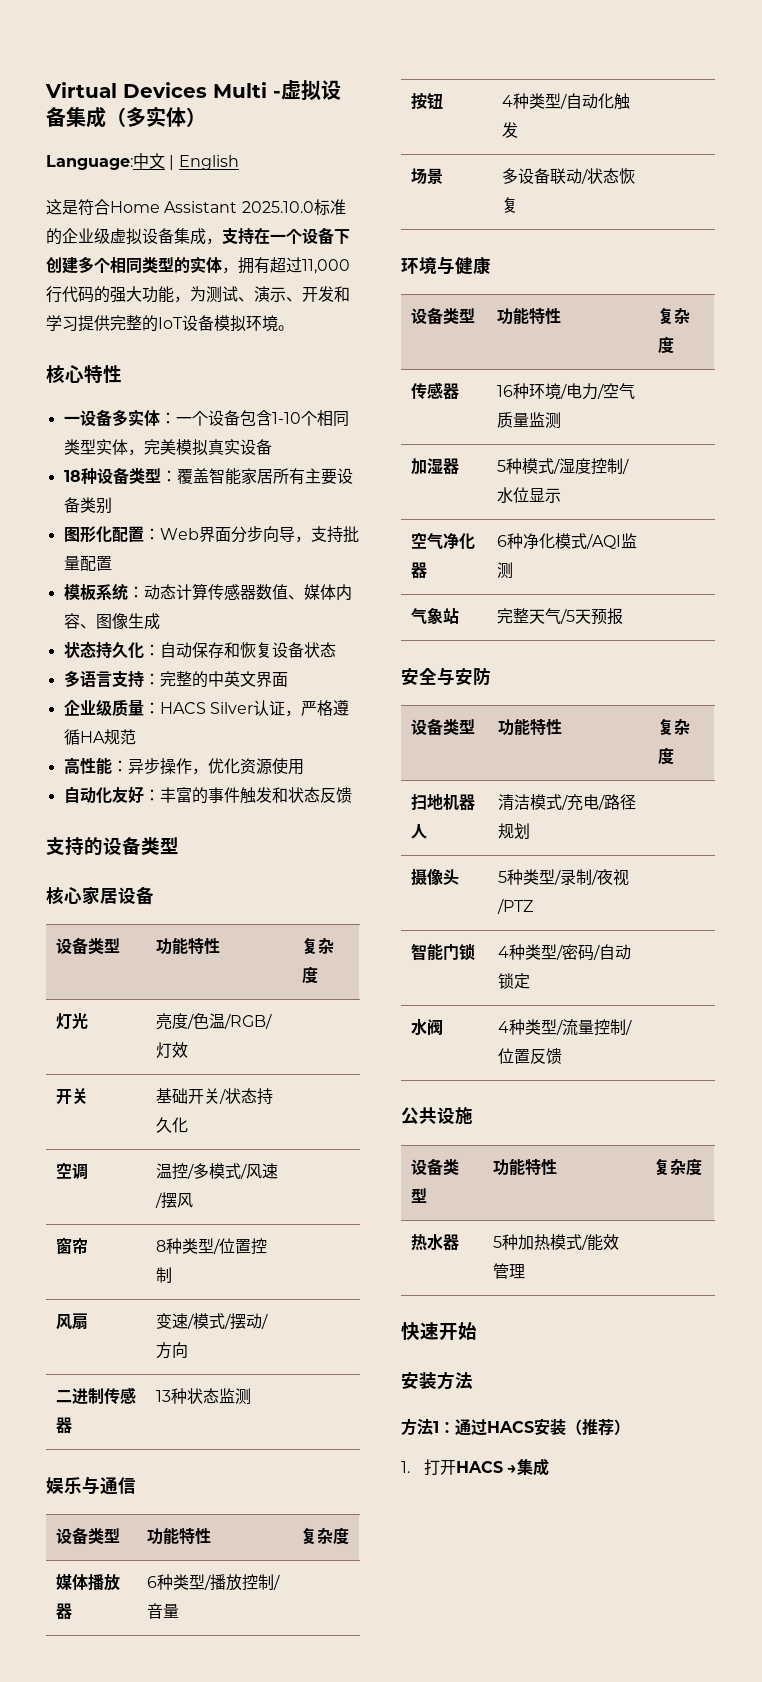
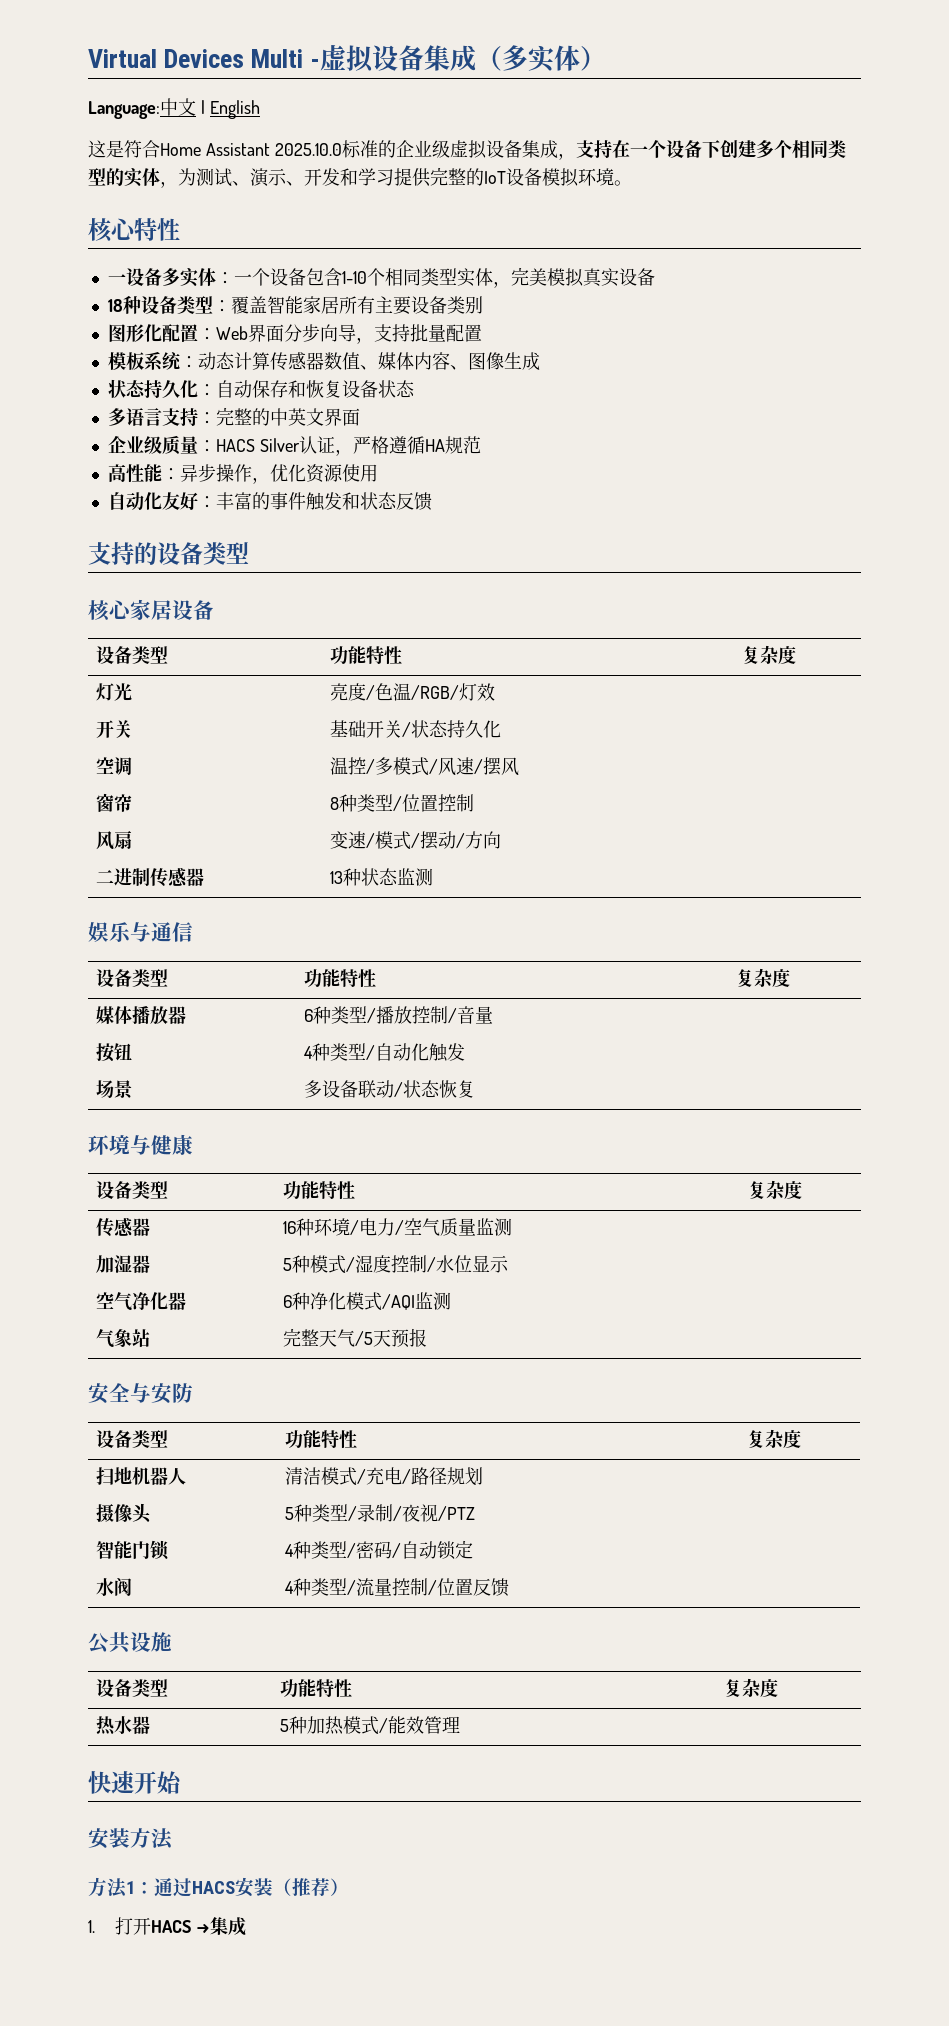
[238,257,350,274] [46,286,190,303] 拥有超过11,000行代码的强大功能， -> (178, 184) none

